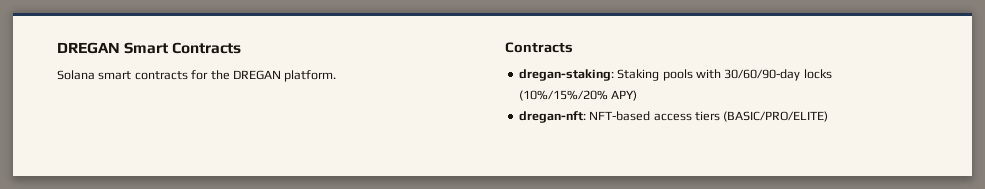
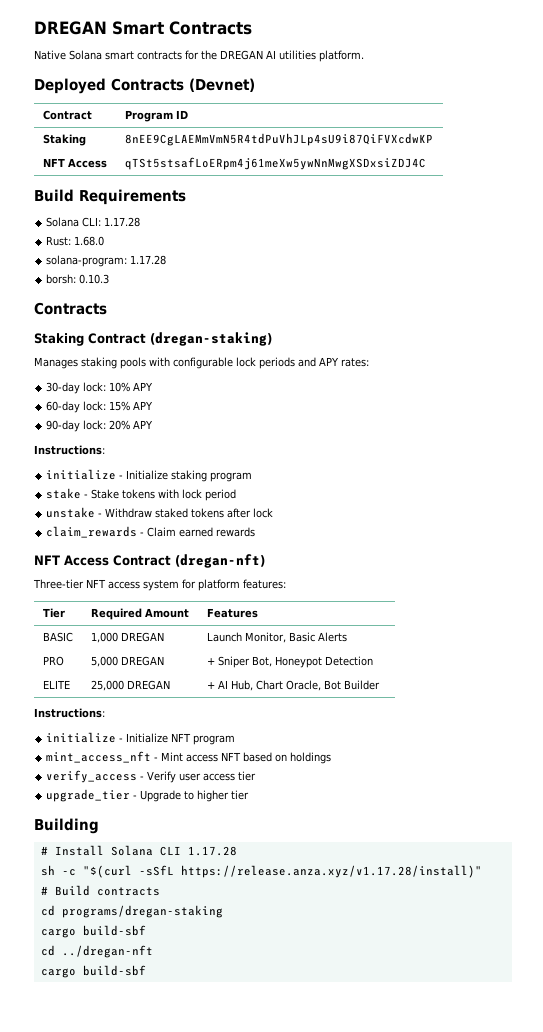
(242, 48) none -> [34,50,66,60] Native
(281, 75) none -> [266,50,316,60] AI utilities
[505,42,573,53] [518,69,832,81] [518,90,638,101] [518,111,829,123] Contracts // dregan-staking: Staking pools with 30/60/90-day locks (10%/15%/20% APY) // dregan-nft: NFT-based access tiers (BASIC/PRO/ELITE) -> [34,78,255,94] [42,110,92,120] [124,110,188,122] [42,134,86,146] [124,133,433,146] [42,158,107,168] [124,157,426,170] [34,189,186,205] [46,217,141,227] [46,236,105,246] [46,255,167,267] [46,274,110,284] [34,302,107,315] [34,332,272,346] [34,357,369,369] [46,382,154,394] [46,401,154,413] [46,420,154,432] [34,445,105,455] [46,469,253,482] [46,488,237,501] [46,507,274,518] [46,526,256,538] [34,554,265,568] [33,579,286,591] [42,608,65,618] [90,608,189,620] [206,608,258,618] [42,632,73,642] [90,632,164,643] [206,632,347,643] [42,656,64,666] [90,656,164,667] [206,656,373,668] [42,680,70,689] [90,680,170,691] [206,680,380,691] [34,708,105,718] [46,732,236,745] [46,751,332,764] [46,770,257,783] [46,789,250,802] [34,818,99,834] [40,845,237,856] [40,865,482,878] [40,885,160,896] [40,905,223,918] [40,925,146,938] [40,945,153,958] [40,965,146,978] Deployed Contracts (Devnet) // Contract | Program ID // Staking | 8nEE9CgLAEMmVmN5R4tdPuVhJLp4sU9i87QiFVXcdwKP // NFT Access | qTSt5stsafLoERpm4j61meXw5ywNnMwgXSDxsiZDJ4C // Build Requirements // Solana CLI: 1.17.28 // Rust: 1.68.0 // solana-program: 1.17.28 // borsh: 0.10.3 // Contracts // Staking Contract (dregan-staking) // Manages staking pools with configurable lock periods and APY rates: // 30-day lock: 10% APY // 60-day lock: 15% APY // 90-day lock: 20% APY // Instructions: // initialize - Initialize staking program // stake - Stake tokens with lock period // unstake - Withdraw staked tokens after lock // claim_rewards - Claim earned rewards // NFT Access Contract (dregan-nft) // Three-tier NFT access system for platform features: // Tier | Required Amount | Features // BASIC | 1,000 DREGAN | Launch Monitor, Basic Alerts // PRO | 5,000 DREGAN | + Sniper Bot, Honeypot Detection // ELITE | 25,000 DREGAN | + AI Hub, Chart Oracle, Bot Builder // Instructions: // initialize - Initialize NFT program // mint_access_nft - Mint access NFT based on holdings // verify_access - Verify user access tier // upgrade_tier - Upgrade to higher tier // Building // # Install Solana CLI 1.17.28 // sh -c "$(curl -sSfL https://release.anza.xyz/v1.17.28/install)" // # Build contracts // cd programs/dregan-staking // cargo build-sbf // cd ../dregan-nft // cargo build-sbf

